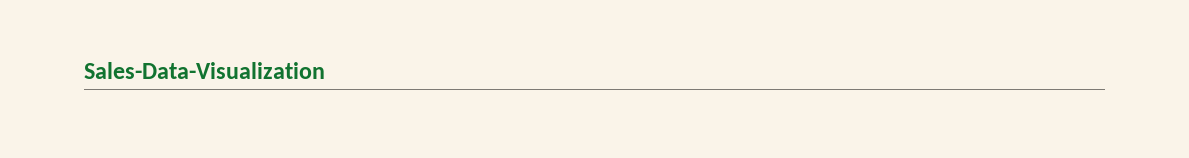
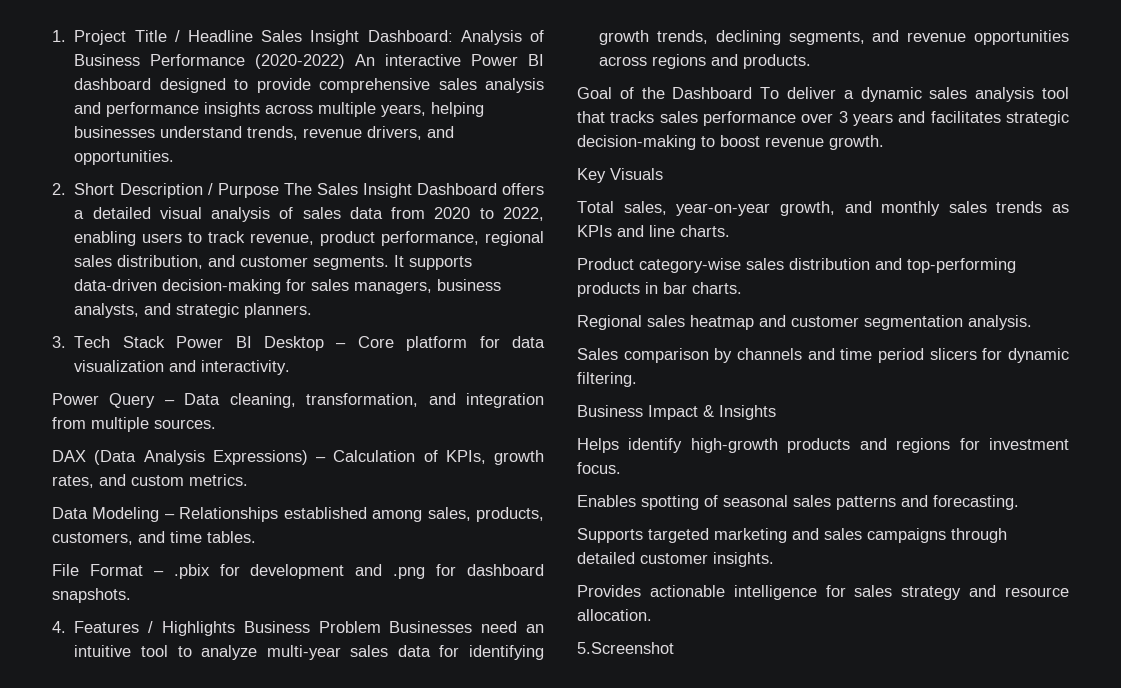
[84,62,325,79] Sales-Data-Visualization -> [52,30,544,45] [74,54,544,69] [74,78,544,93] [74,102,485,117] [74,126,455,140] [74,150,175,165] [52,183,545,198] [74,207,544,222] [74,231,544,246] [74,255,473,270] [74,279,502,294] [74,303,313,318] [52,336,545,351] [74,360,291,375] [52,393,544,408] [52,417,216,432] [52,450,544,465] [52,474,248,488] [52,507,544,522] [52,531,256,545] [52,564,545,579] [52,588,131,603] [52,621,544,636] [74,645,545,660] [599,30,1069,45] [599,54,812,69] [577,87,1069,102] [577,111,1069,126] [577,135,884,150] [577,168,663,183] [577,201,1069,216] [577,225,730,237] [577,258,1016,273] [577,282,742,297] [577,315,1032,330] [577,348,1069,363] [577,372,637,387] [577,405,776,420] [577,438,1069,453] [577,462,621,474] [577,495,1019,510] [577,528,1007,543] [577,552,774,567] [577,585,1069,600] [577,609,652,621] [577,642,674,654] 1. Project Title / Headline Sales Insight Dashboard: Analysis of Business Performance (2020-2022) An interactive Power BI dashboard designed to provide comprehensive sales analysis and performance insights across multiple years, helping businesses understand trends, revenue drivers, and opportunities. // 2. Short Description / Purpose The Sales Insight Dashboard offers a detailed visual analysis of sales data from 2020 to 2022, enabling users to track revenue, product performance, regional sales distribution, and customer segments. It supports data-driven decision-making for sales managers, business analysts, and strategic planners. // 3. Tech Stack Power BI Desktop – Core platform for data visualization and interactivity. // Power Query – Data cleaning, transformation, and integration from multiple sources. // DAX (Data Analysis Expressions) – Calculation of KPIs, growth rates, and custom metrics. // Data Modeling – Relationships established among sales, products, customers, and time tables. // File Format – .pbix for development and .png for dashboard snapshots. // 4. Features / Highlights Business Problem Businesses need an intuitive tool to analyze multi-year sales data for identifying growth trends, declining segments, and revenue opportunities across regions and products. // Goal of the Dashboard To deliver a dynamic sales analysis tool that tracks sales performance over 3 years and facilitates strategic decision-making to boost revenue growth. // Key Visuals // Total sales, year-on-year growth, and monthly sales trends as KPIs and line charts. // Product category-wise sales distribution and top-performing products in bar charts. // Regional sales heatmap and customer segmentation analysis. // Sales comparison by channels and time period slicers for dynamic filtering. // Business Impact & Insights // Helps identify high-growth products and regions for investment focus. // Enables spotting of seasonal sales patterns and forecasting. // Supports targeted marketing and sales campaigns through detailed customer insights. // Provides actionable intelligence for sales strategy and resource allocation. // 5.Screenshot

